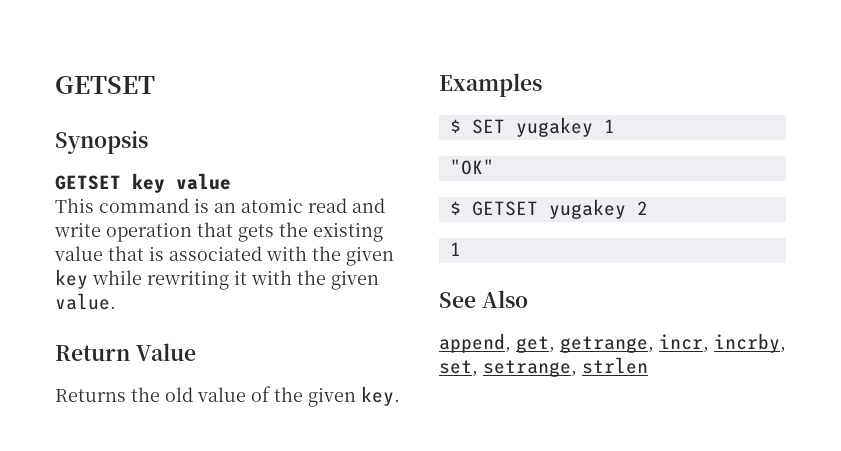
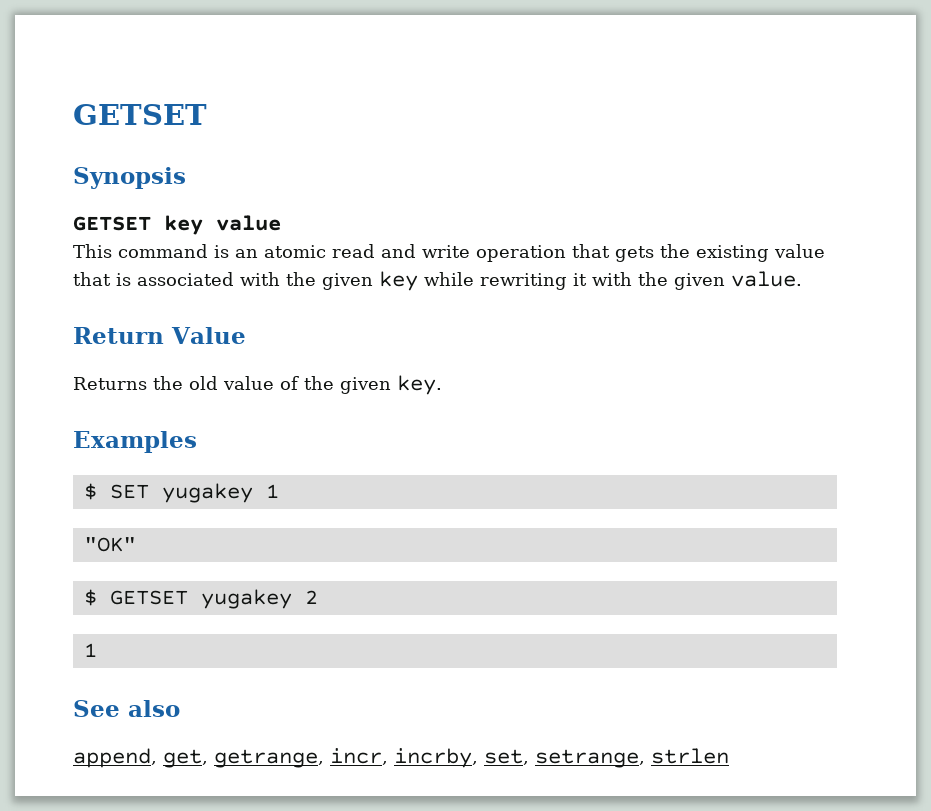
[481,290,528,308] Also -> [128,700,180,717] also

